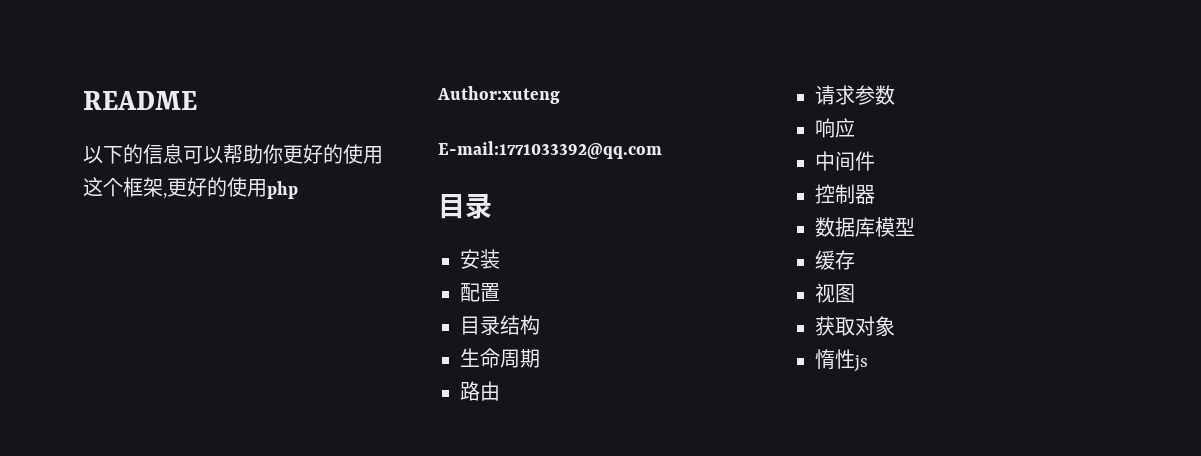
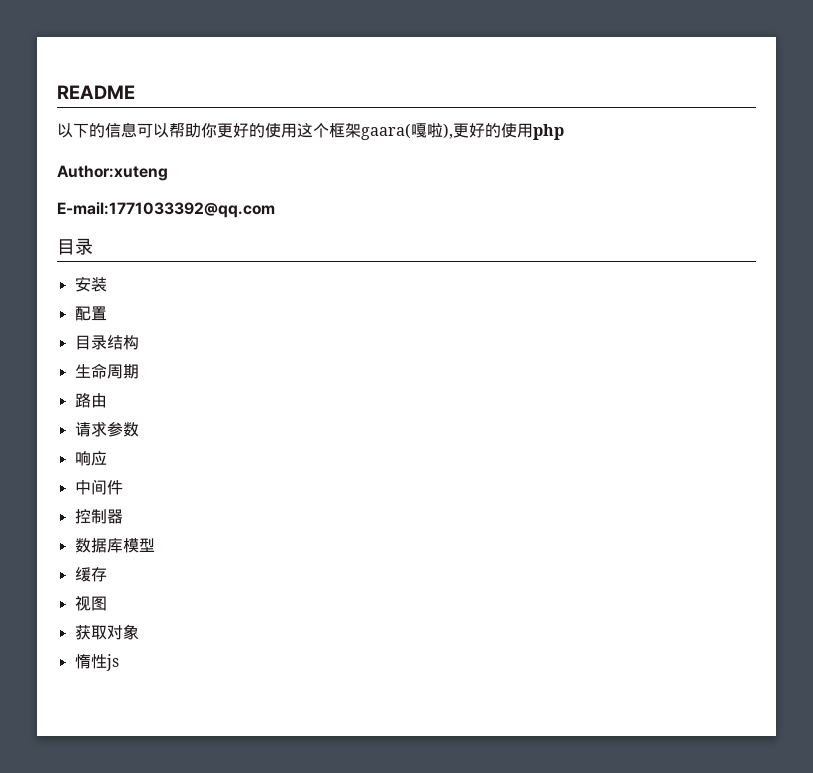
[163,193,167,199] , -> [361,123,453,140] gaara(嘎啦),

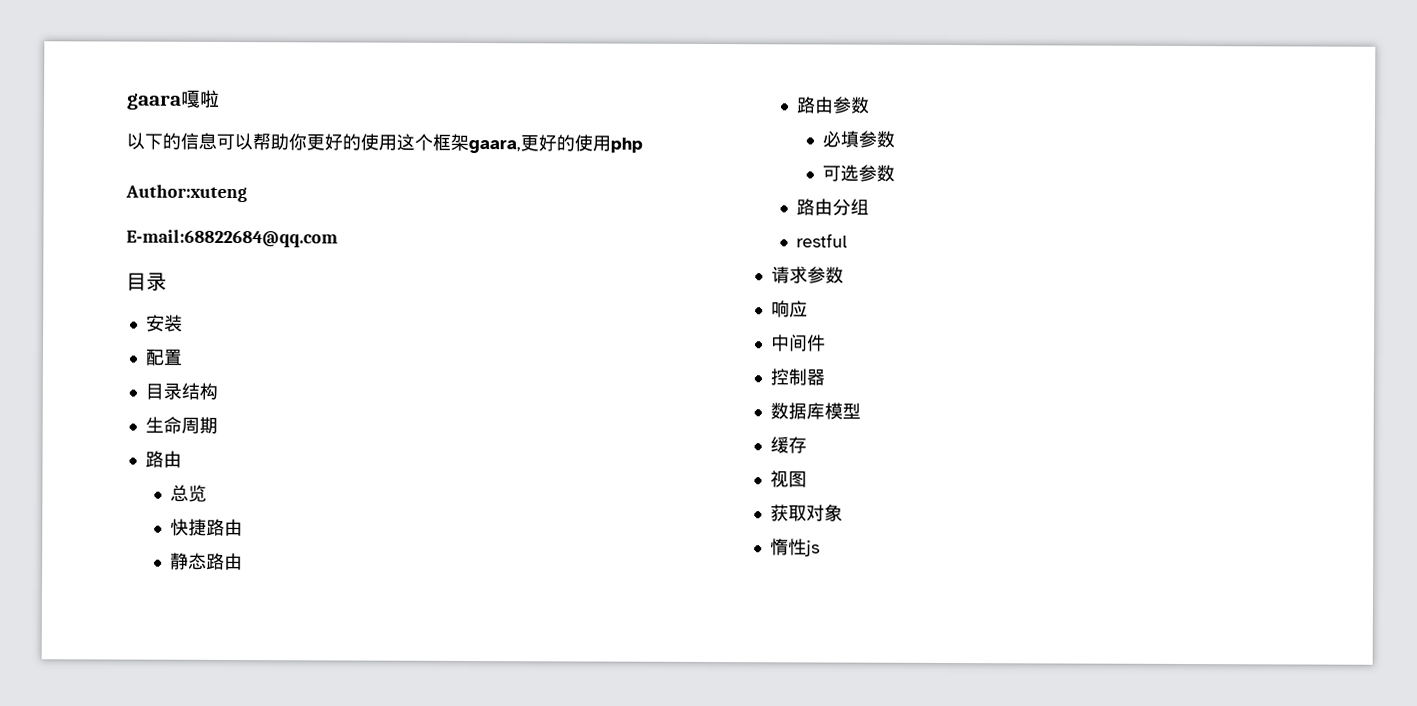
[57,85,135,99] README -> [127,89,220,110] gaara嘎啦
[361,123,453,140] gaara(嘎啦), -> [468,139,521,154] gaara,
[57,202,275,218] E-mail:1771033392@qq.com -> [126,229,338,248] E-mail:68822684@qq.com
(107, 400) none -> [170,484,208,502] [170,518,244,537] [170,552,244,571] [797,96,871,114] [821,130,895,148] [821,164,895,182] [796,198,870,216] [796,233,849,248] // 总览 // 快捷路由 // 静态路由 // 路由参数 // 必填参数 // 可选参数 // 路由分组 // restful

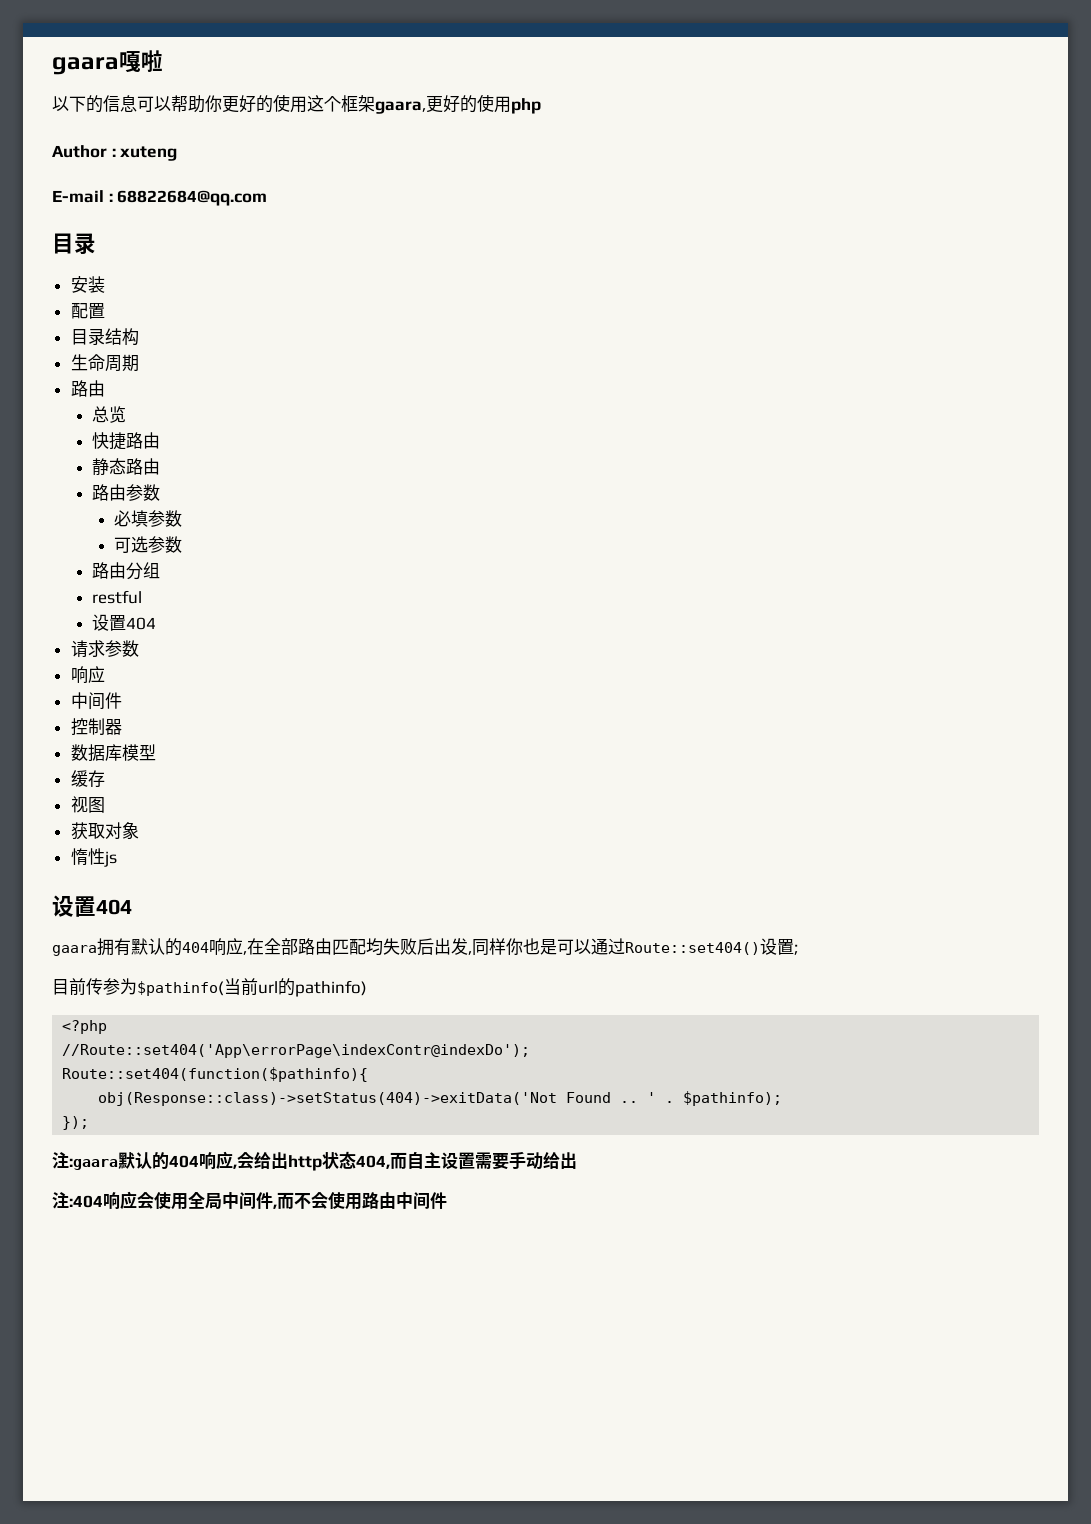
[125,184,247,203] [126,229,338,248] Author:xuteng // E-mail:68822684@qq.com -> [52,145,178,161] [52,190,268,206] Author : xuteng // E-mail : 68822684@qq.com
(849, 240) none -> [92,614,157,631] // 设置404
(820, 548) none -> [52,895,132,917] [52,938,798,956] [52,978,367,997] [62,1020,108,1034] [62,1044,531,1058] [62,1067,369,1082] [98,1091,783,1106] [62,1116,90,1130] [52,1151,577,1171] [52,1191,447,1210] // 设置404 // gaara拥有默认的404响应,在全部路由匹配均失败后出发,同样你也是可以通过Route::set404()设置; // 目前传参为$pathinfo(当前url的pathinfo) // <?php // //Route::set404('App\errorPage\indexContr@indexDo'); // Route::set404(function($pathinfo){ // obj(Response::class)->setStatus(404)->exitData('Not Found .. ' . $pathinfo); // }); // 注:gaara默认的404响应,会给出http状态404,而自主设置需要手动给出 // 注:404响应会使用全局中间件,而不会使用路由中间件

